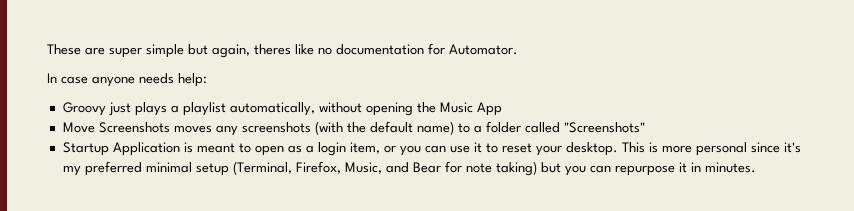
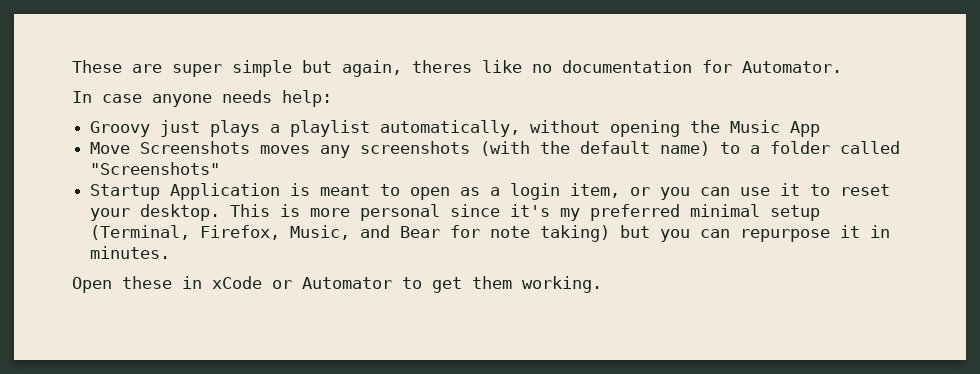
(756, 167) none -> [72,276,602,293] // Open these in xCode or Automator to get them working.

